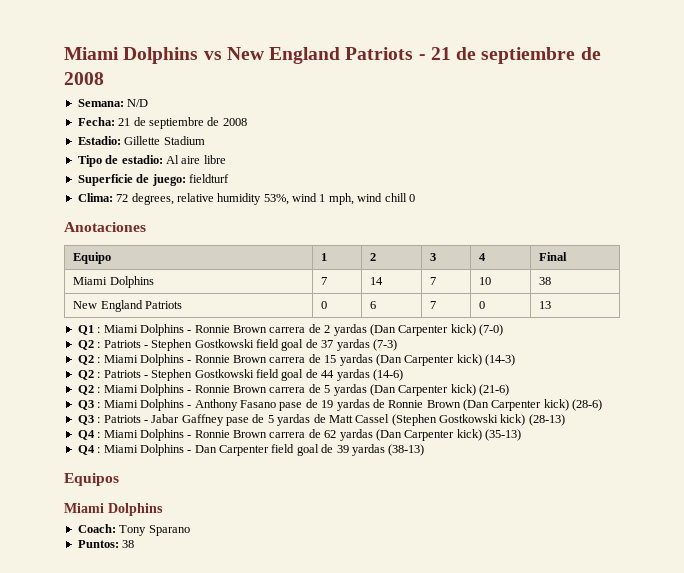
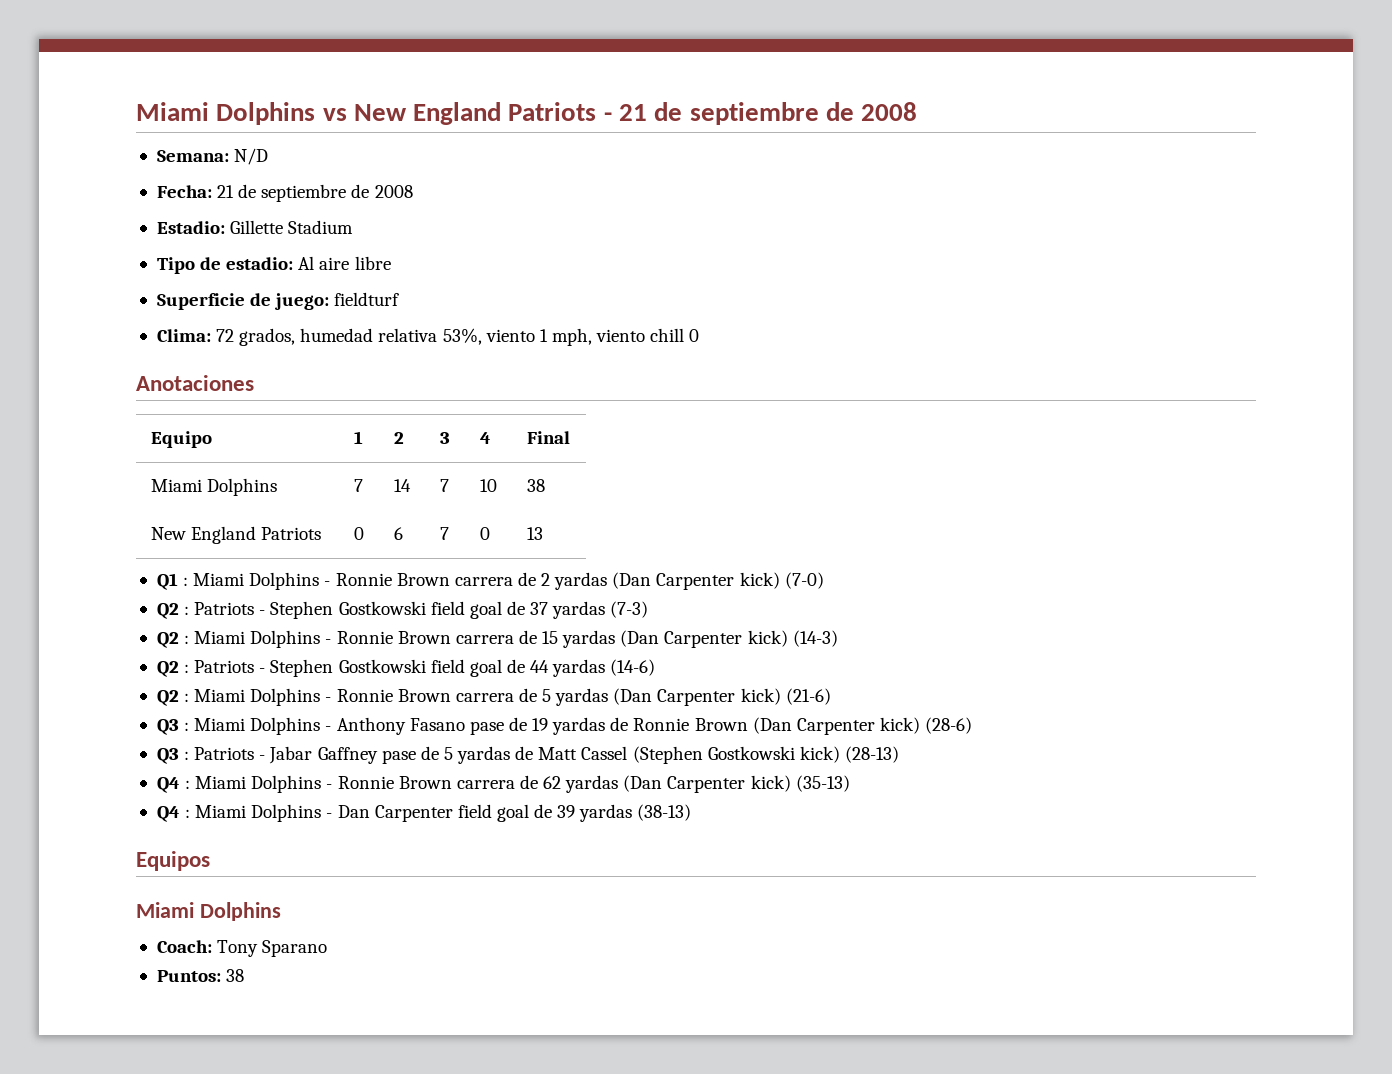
[131,193,317,205] degrees, relative humidity 53%, wind -> [239,328,535,346] grados, humedad relativa 53%, viento
[357,193,383,202] wind -> [596,329,646,342] viento

